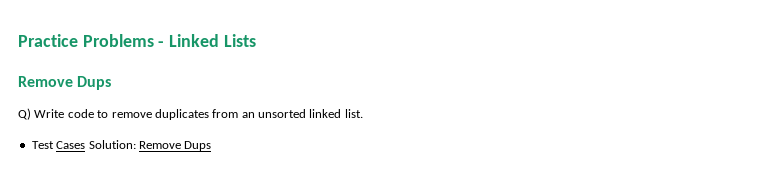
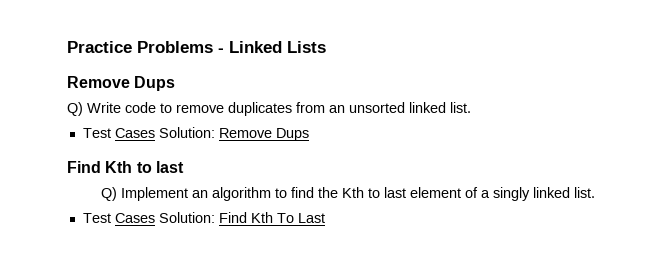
(212, 146) none -> [67,161,184,173] [100,187,595,201] [82,212,325,223] // Find Kth to last // Q) Implement an algorithm to find the Kth to last element of a singly linked list. // Test Cases Solution: Find Kth To Last

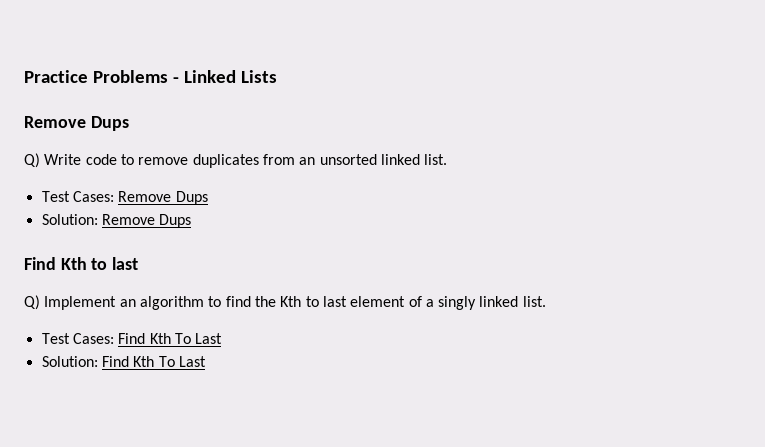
[114,128,155,138] Cases -> [72,191,208,205] Cases: Remove Dups //
[114,213,155,223] Cases -> [72,333,223,344] Cases: Find Kth To Last //

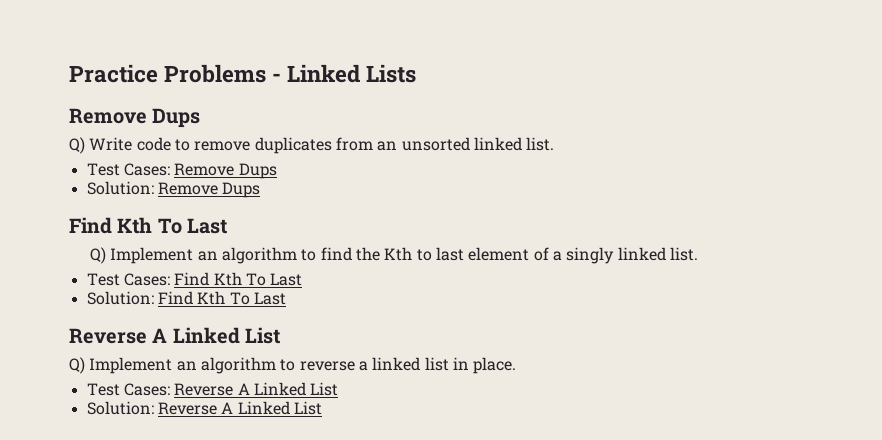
[91,257,139,270] to last -> [157,218,228,234] To Last
(206, 361) none -> [69,327,281,344] [69,357,517,374] [86,382,339,396] [86,401,322,415] // Reverse A Linked List // Q) Implement an algorithm to reverse a linked list in place. // Test Cases: Reverse A Linked List // Solution: Reverse A Linked List

